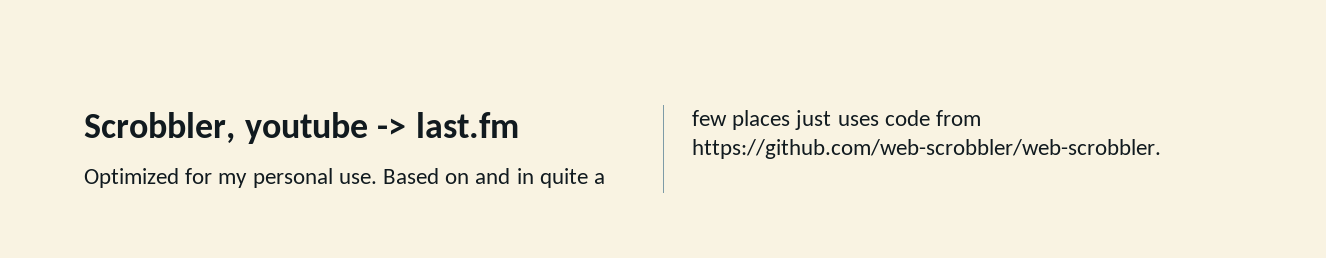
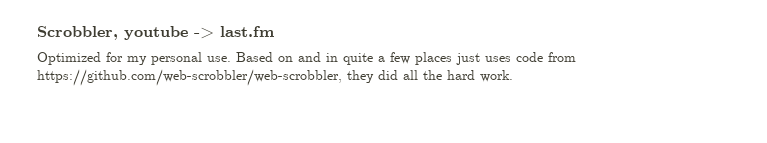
[692,139,1161,159] https://github.com/web-scrobbler/web-scrobbler. -> [37,69,513,86] https://github.com/web-scrobbler/web-scrobbler, they did all the hard work.

